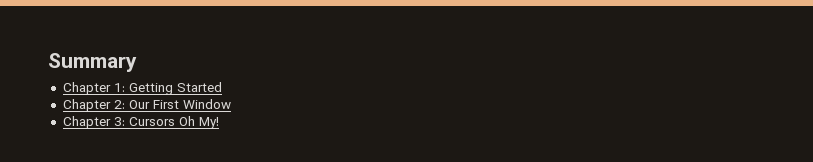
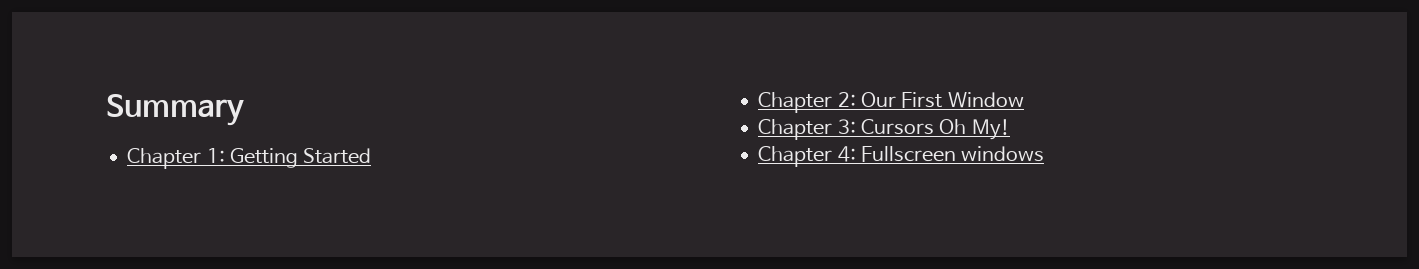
(219, 123) none -> [758,146,1045,167] // Chapter 4: Fullscreen windows

